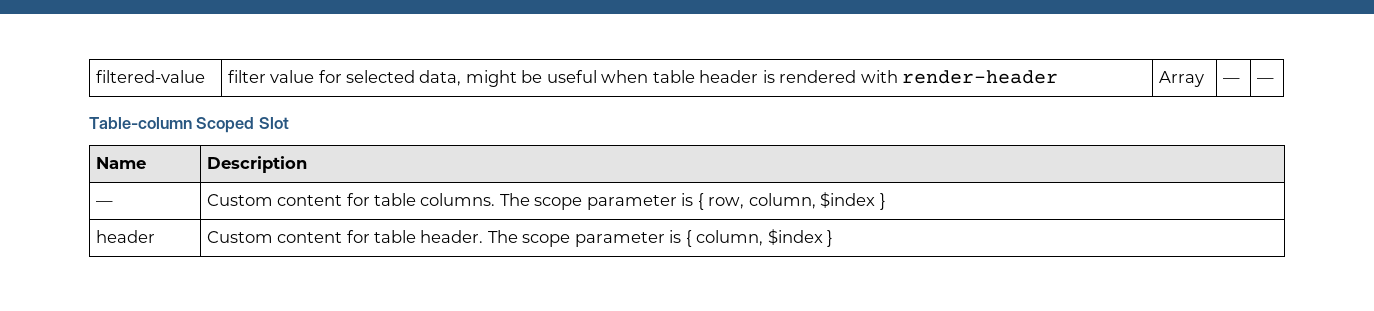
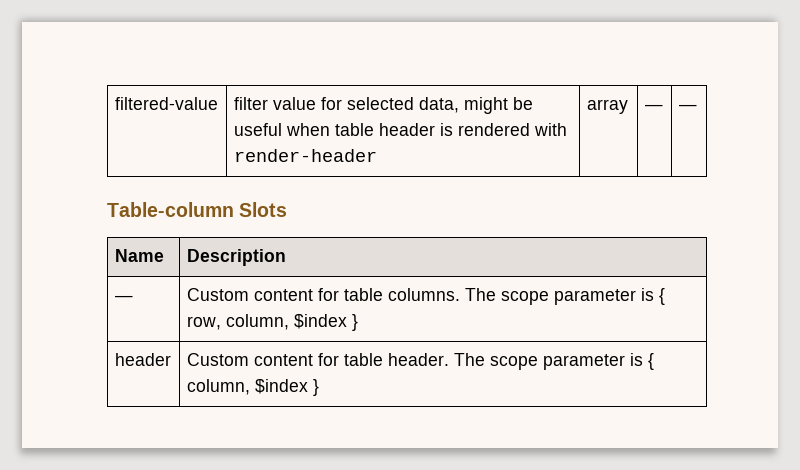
[1158,71,1204,87] Array -> [586,99,628,114] array
[196,117,289,133] Scoped Slot -> [239,202,288,217] Slots

